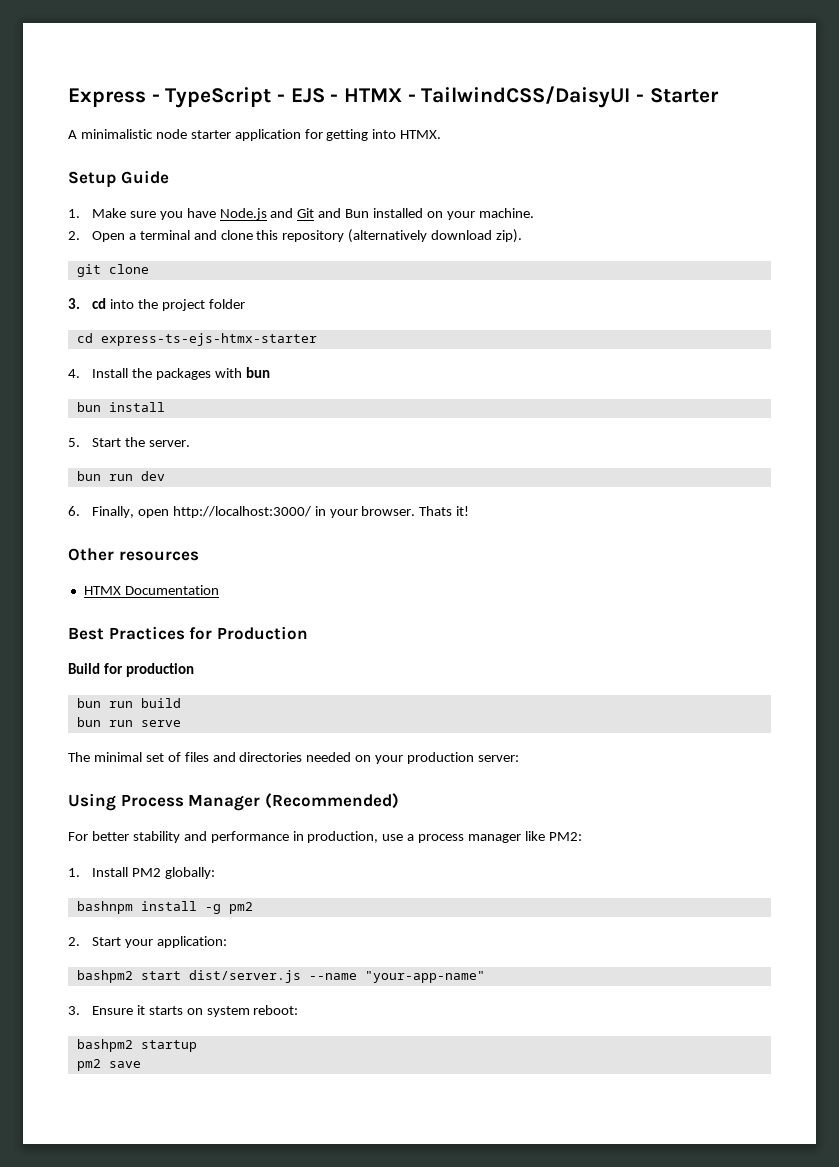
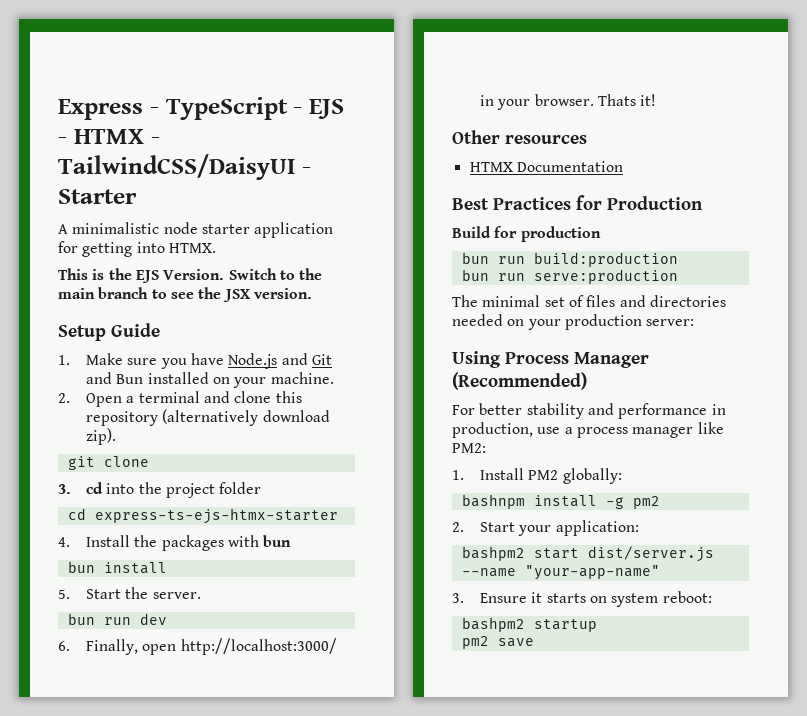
(442, 134) none -> [58,268,323,283] [58,287,312,302] // This is the EJS Version. Switch to the main branch to see the JSX version.
[140,698,181,708] [76,717,181,727] build // bun run serve -> [533,252,678,267] [461,269,678,284] build:production // bun run serve:production

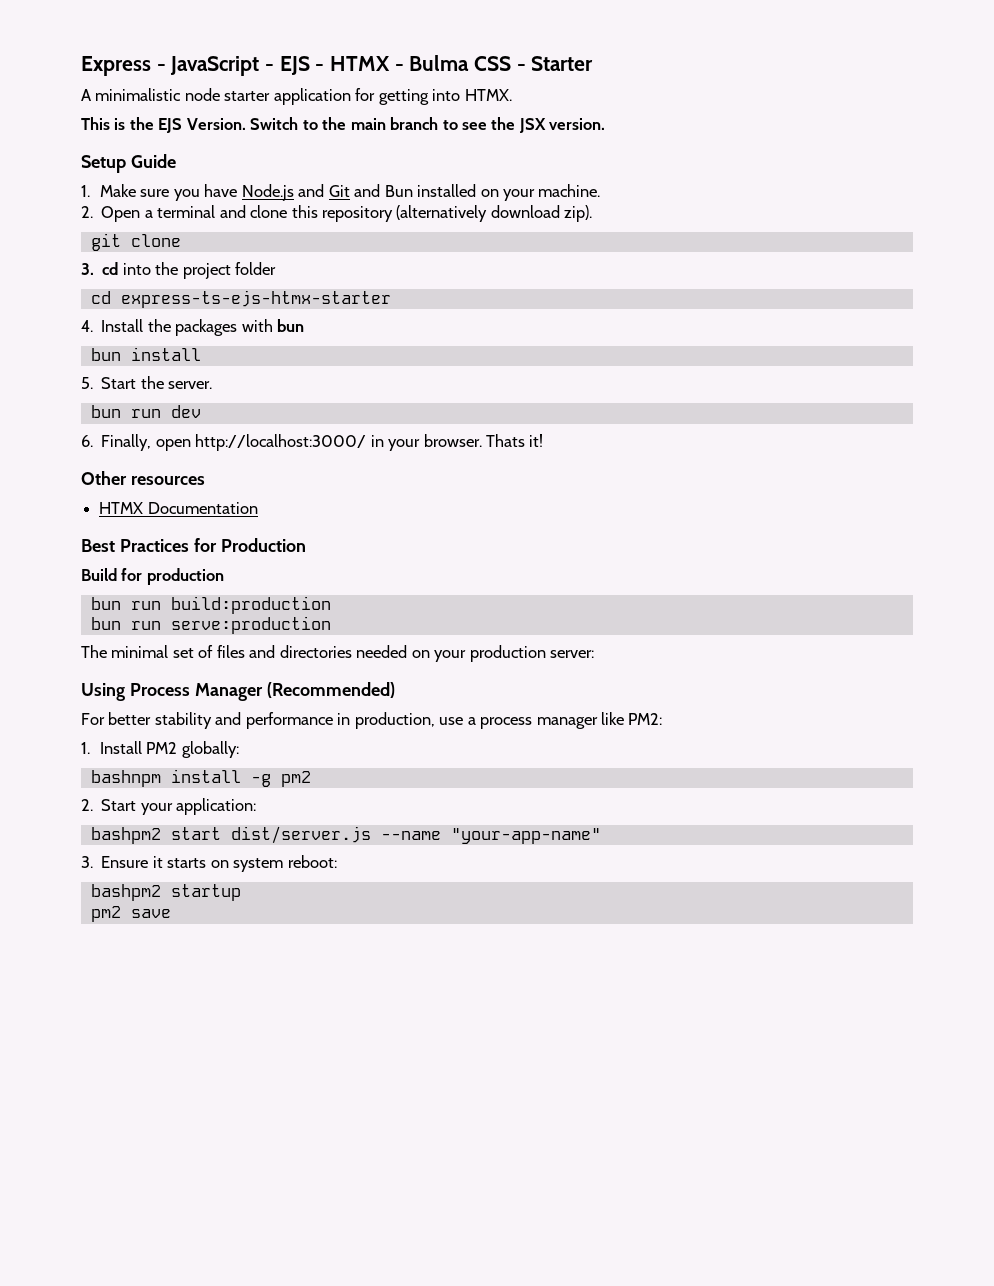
[165,97,288,120] TypeScript -> [170,56,260,76] JavaScript
[58,154,295,180] TailwindCSS/DaisyUI -> [409,55,512,71] Bulma CSS

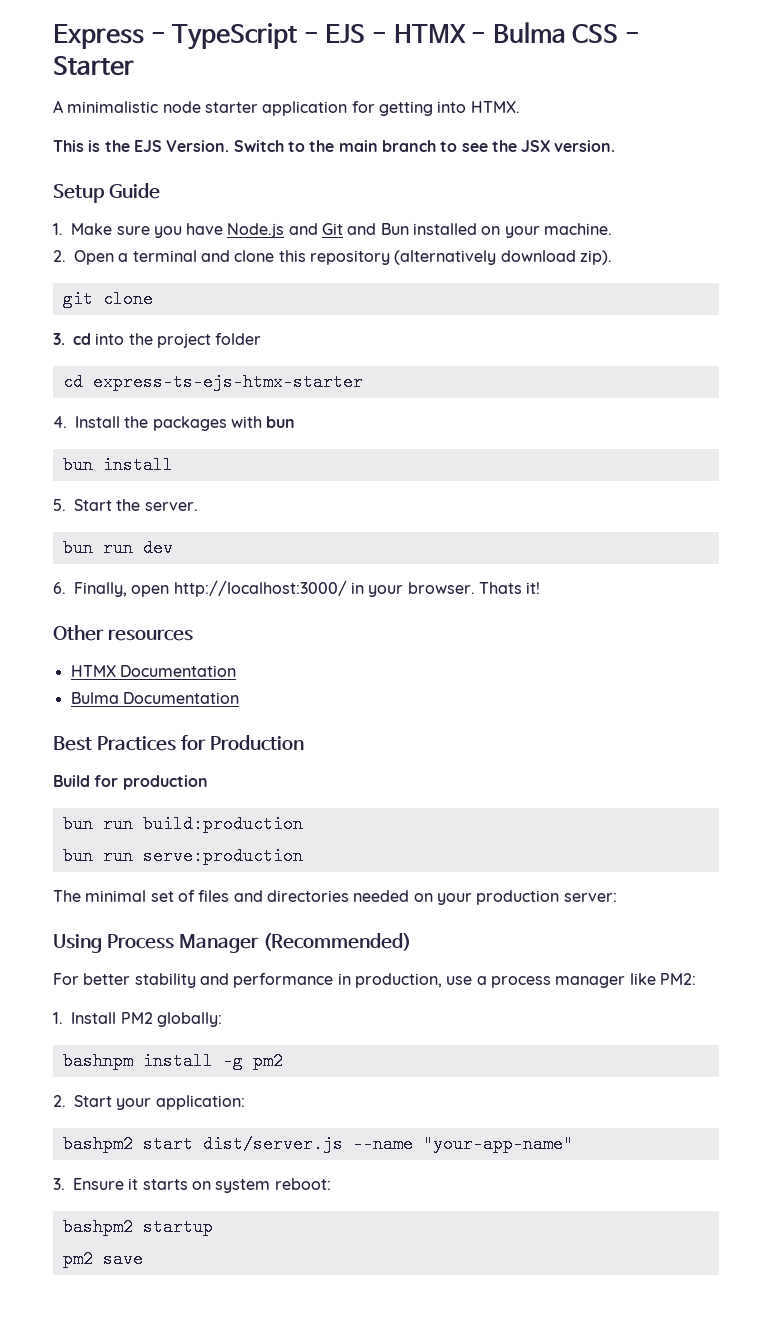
[170,56,260,76] JavaScript -> [172,23,298,50] TypeScript
(258, 508) none -> [70,692,239,704] // Bulma Documentation

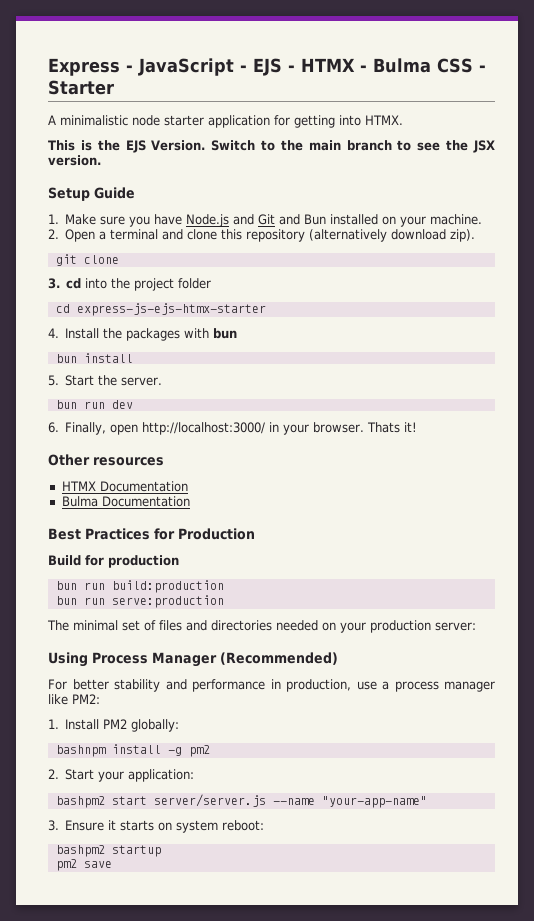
[172,23,298,50] TypeScript -> [138,58,234,76] JavaScript
[92,373,363,391] express-ts-ejs-htmx-starter -> [76,303,266,316] express-js-ejs-htmx-starter
[202,1135,343,1153] dist/server.js -> [153,794,266,807] server/server.js

